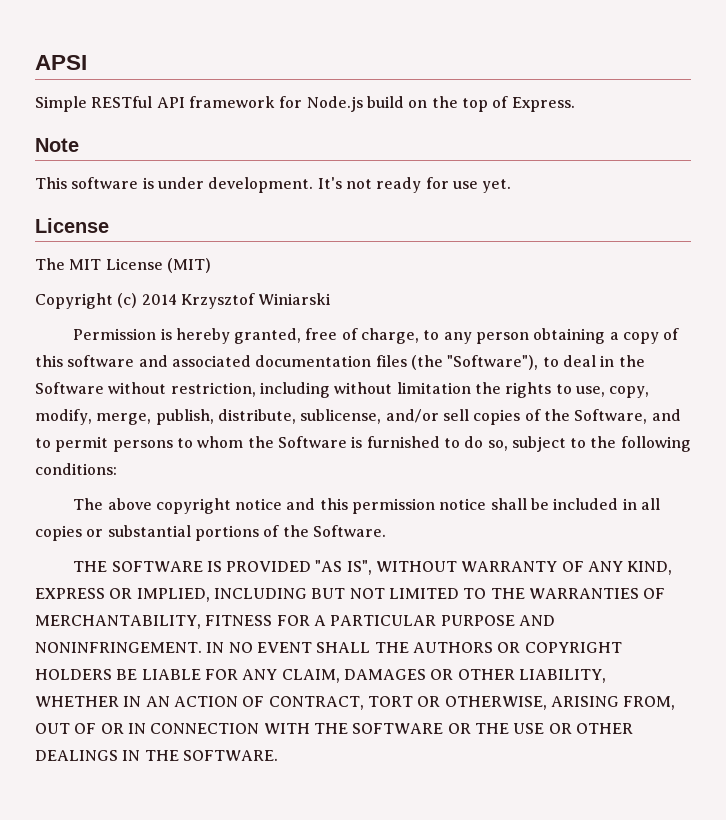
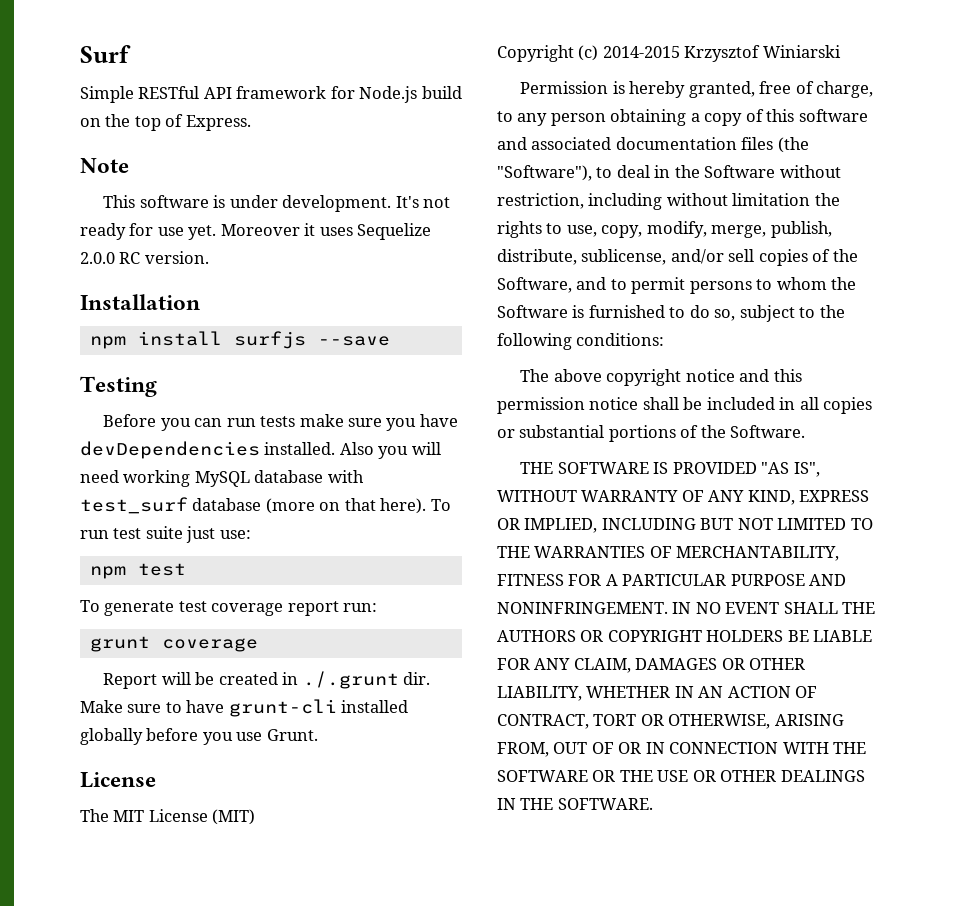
[35,55,87,70] APSI -> [80,45,131,63] Surf
(512, 186) none -> [220,223,432,240] [80,251,209,264] [80,294,200,310] [89,331,390,349] [80,376,157,397] [103,414,458,431] [80,441,441,459] [80,470,364,487] [80,497,451,514] [80,526,251,543] [89,563,186,579] [80,600,378,616] [89,636,258,652] [103,671,430,689] [80,699,409,717] [80,728,318,745] Moreover it uses Sequelize 2.0.0 RC version. // Installation // npm install surfjs --save // Testing // Before you can run tests make sure you have devDependencies installed. Also you will need working MySQL database with test_surf database (more on that here). To run test suite just use: // npm test // To generate test coverage report run: // grunt coverage // Report will be created in ./.grunt dir. Make sure to have grunt-cli installed globally before you use Grunt.
[141,294,177,305] 2014 -> [602,46,680,58] 2014-2015

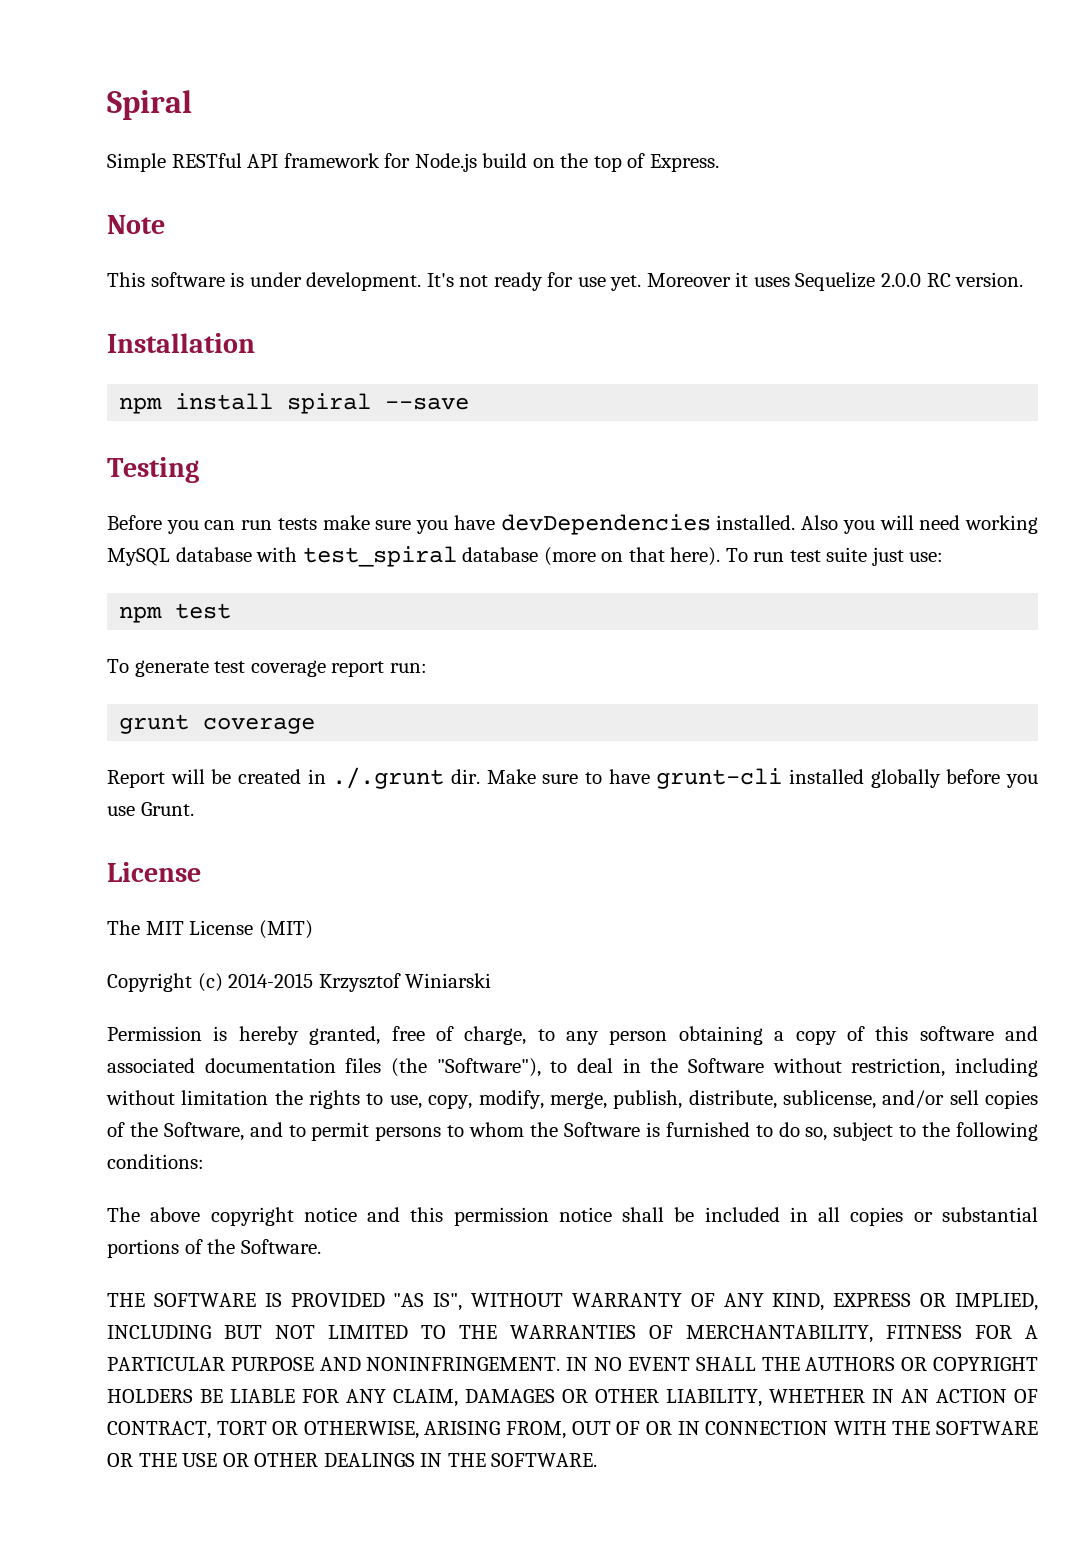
[80,45,131,63] Surf -> [107,90,192,120] Spiral
[233,331,306,349] surfjs -> [287,393,372,414] spiral
[80,497,188,514] test_surf -> [302,546,457,567] test_spiral

